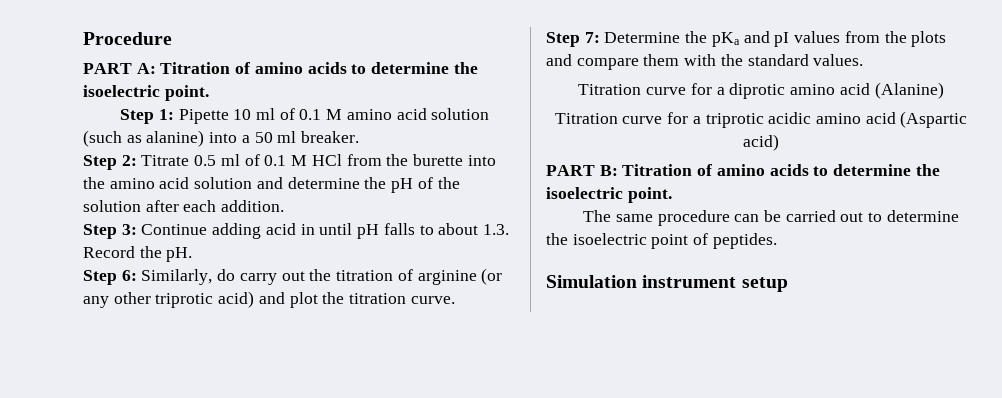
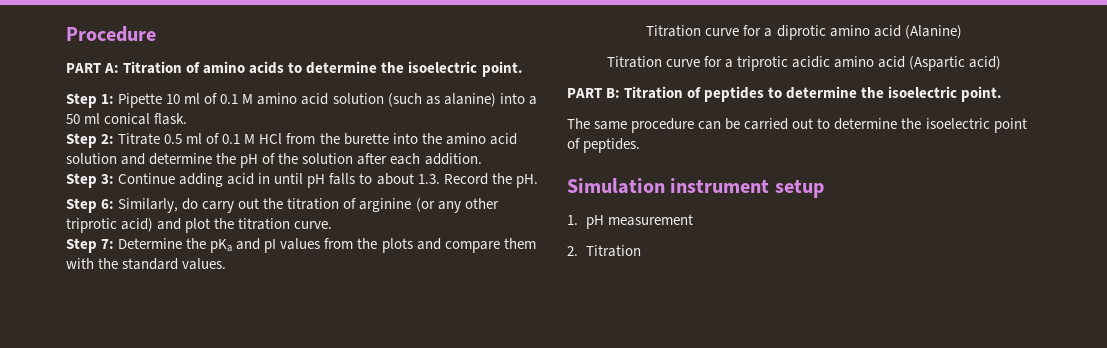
[301,131,360,143] breaker. -> [104,113,188,125] conical flask.
[716,164,809,176] amino acids -> [704,86,765,102] peptides
(788, 284) none -> [567,214,693,229] [567,245,641,257] // 1. pH measurement // 2. Titration

